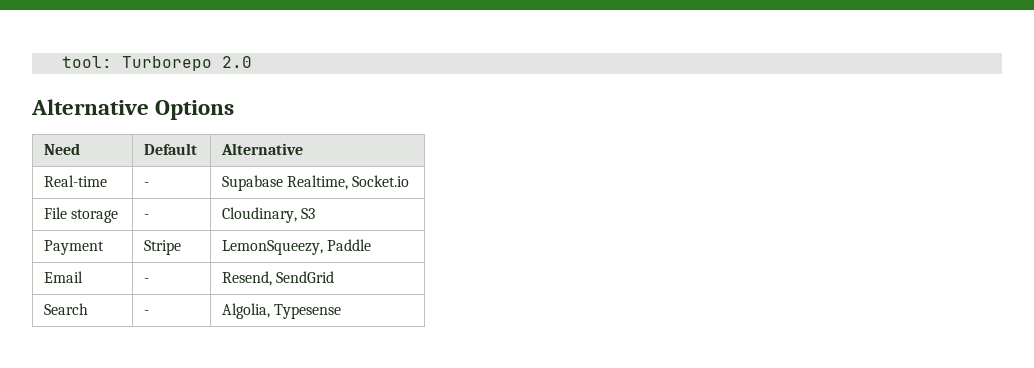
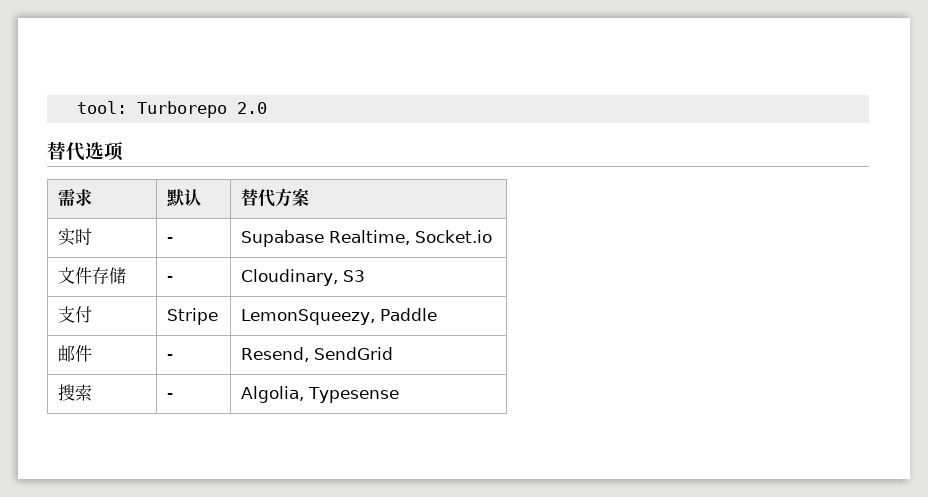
[31,99,235,120] [43,143,80,155] [143,143,197,155] [220,143,303,155] [43,175,107,187] Alternative Options // Need | Default | Alternative // Real-time -> [47,142,124,161] [58,188,93,206] [167,189,202,207] [241,188,310,207] [58,228,93,246] 替代选项 // 需求 | 默认 | 替代方案 // 实时
[43,207,119,223] File storage -> [58,267,127,284] 文件存储
[43,240,104,255] Payment -> [58,306,93,323] 支付
[43,271,83,283] Email -> [58,345,93,362] 邮件
[43,303,88,315] Search -> [58,384,93,401] 搜索

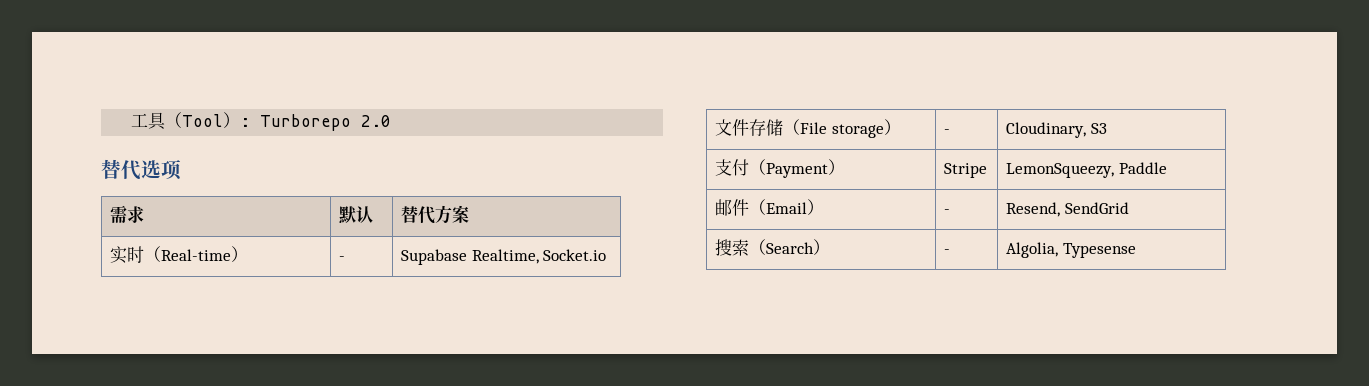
[77,101,128,114] tool: -> [131,112,251,130] 工具（Tool）:
(93, 236) none -> [144,246,249,262] （Real-time）
(127, 275) none -> [783,119,901,138] （File storage）
(93, 314) none -> [749,159,846,178] （Payment）
(93, 353) none -> [749,199,825,215] （Email）
(93, 392) none -> [749,239,831,255] （Search）

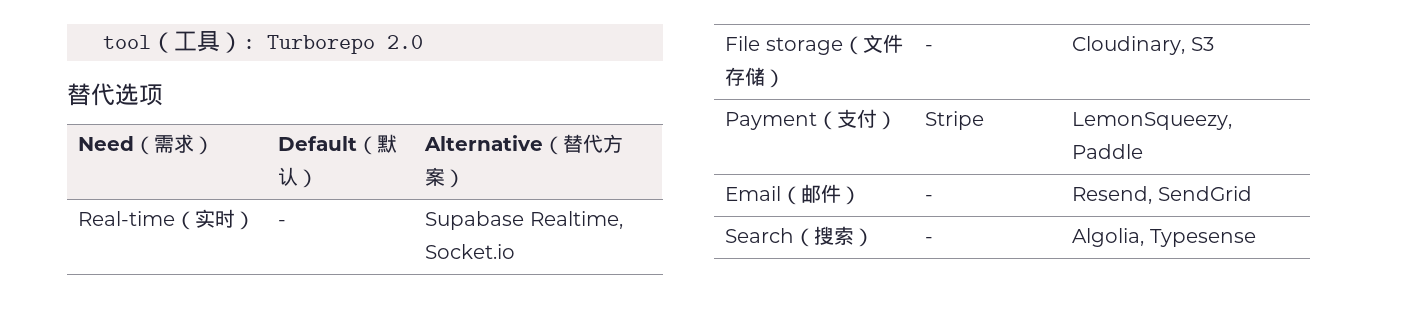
[131,112,224,130] 工具（Tool -> [103,31,220,53] tool（工具
(182, 170) none -> [78,136,155,155] Need（
(145, 214) | -> [194,136,215,155] [278,136,378,155] ） | Default（
(374, 214) | -> [298,169,319,188] [424,135,564,155] ） | Alternative（
[110,246,232,264] // 实时（Real-time -> [445,169,466,188] [78,209,236,230] ） // Real-time（实时
[715,119,884,138] 文件存储（File storage -> [725,34,903,55] [725,67,766,86] File storage（文件存储
[715,159,829,178] 支付（Payment -> [725,109,878,130] Payment（支付
[715,199,808,216] 邮件（Email -> [725,184,842,205] Email（邮件
[715,239,815,256] 搜索（Search -> [725,226,855,247] Search（搜索

